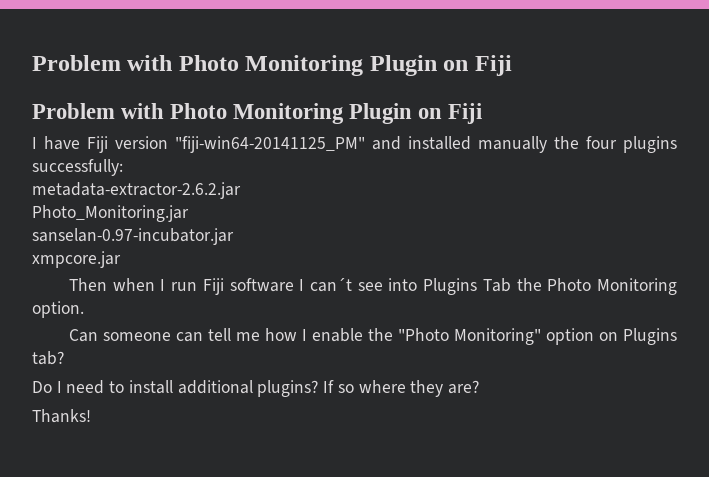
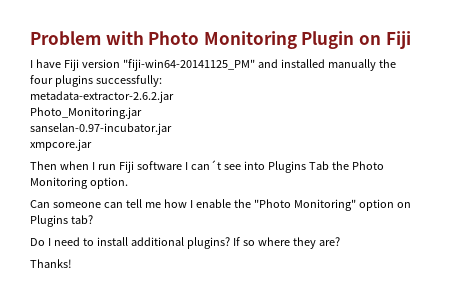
[32,55,512,76] [32,103,483,124] Problem with Photo Monitoring Plugin on Fiji // Problem with Photo Monitoring Plugin on Fiji -> [30,31,411,49] Problem with Photo Monitoring Plugin on Fiji

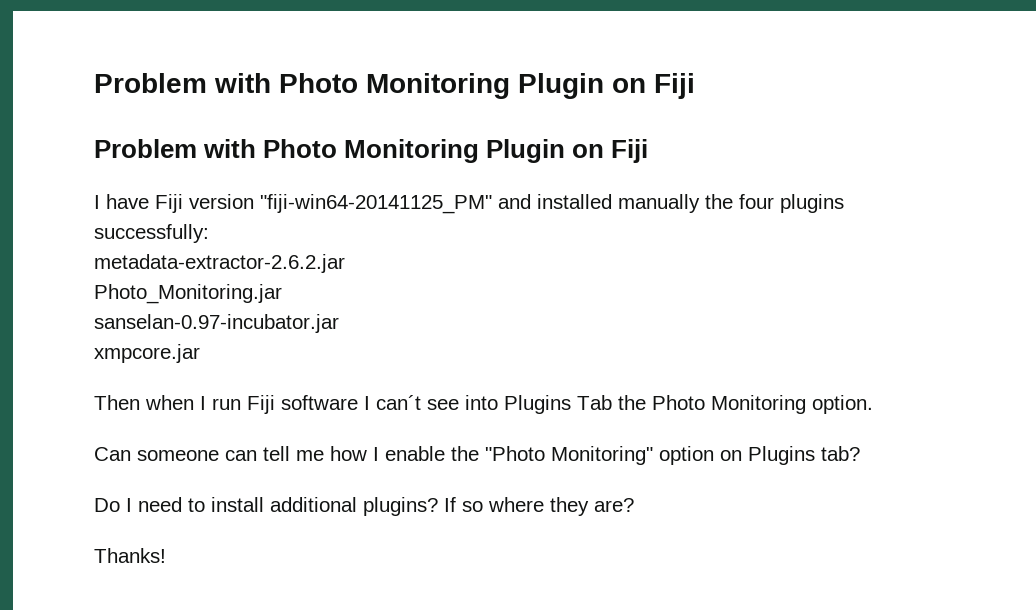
[30,31,411,49] Problem with Photo Monitoring Plugin on Fiji -> [94,73,695,99] [94,139,649,163] Problem with Photo Monitoring Plugin on Fiji // Problem with Photo Monitoring Plugin on Fiji

